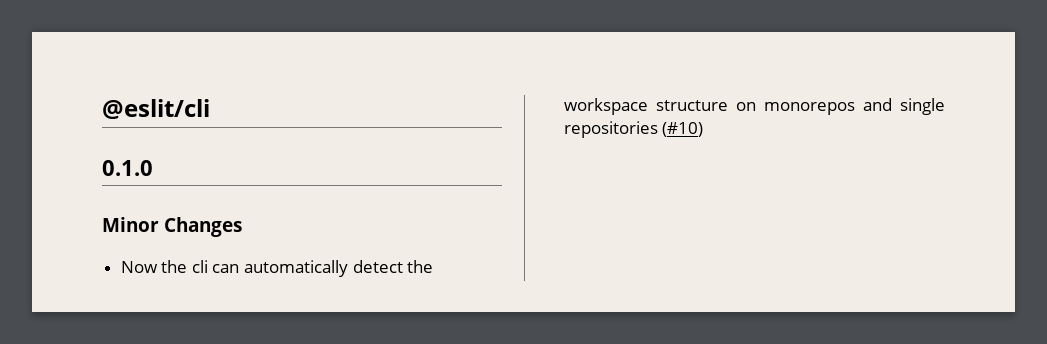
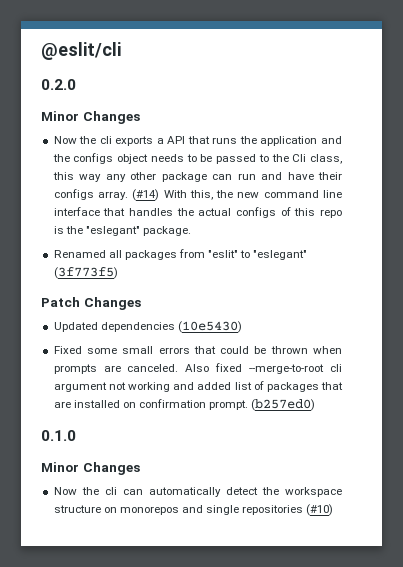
(210, 109) none -> [41,79,76,90] [41,111,140,124] [53,136,342,146] [52,153,343,164] [52,172,343,182] [53,189,342,201] [53,207,342,218] [53,226,191,236] [53,249,308,260] [53,267,118,279] [41,297,141,310] [53,321,242,333] [53,346,342,354] [53,363,342,374] [53,381,343,392] [53,399,316,411] // 0.2.0 // Minor Changes // Now the cli exports a API that runs the application and the configs object needs to be passed to the Cli class, this way any other package can run and have their configs array. (#14) With this, the new command line interface that handles the actual configs of this repo is the "eslegant" package. // Renamed all packages from "eslit" to "eslegant" (3f773f5) // Patch Changes // Updated dependencies (10e5430) // Fixed some small errors that could be thrown when prompts are canceled. Also fixed --merge-to-root cli argument not working and added list of packages that are installed on confirmation prompt. (b257ed0)

